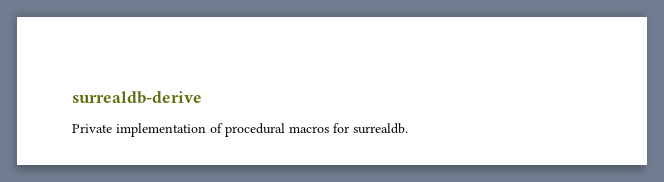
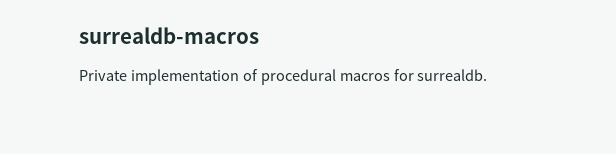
[72,91,202,104] surrealdb-derive -> [79,27,259,44] surrealdb-macros

